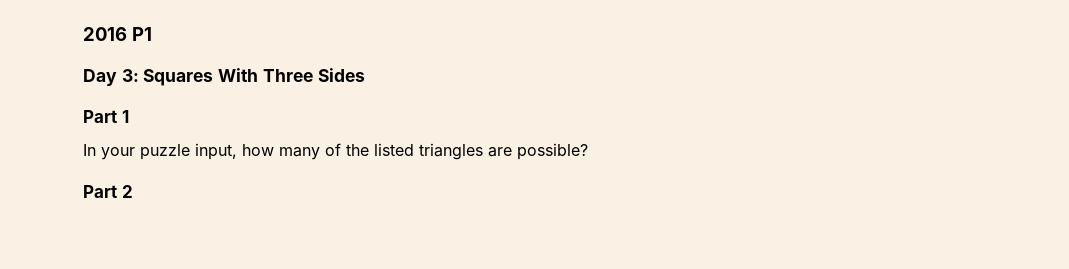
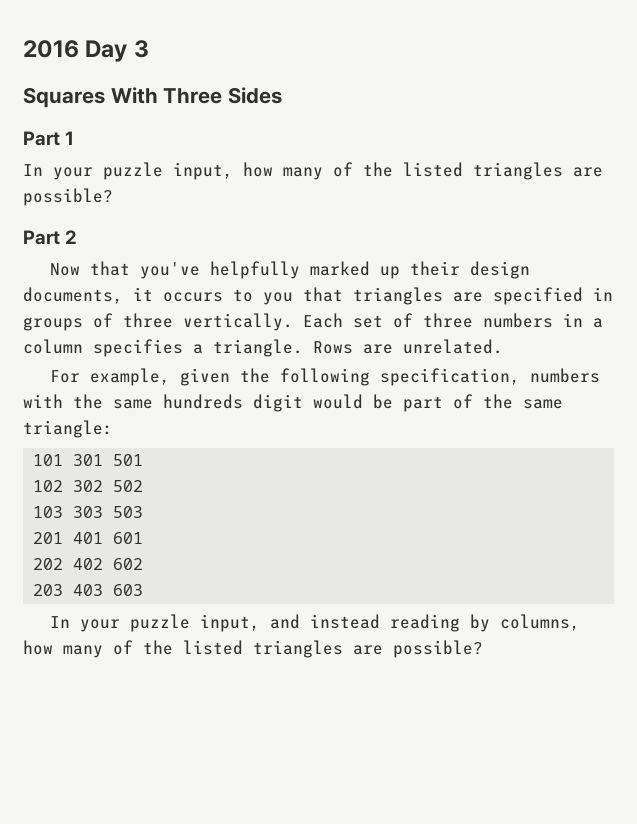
[131,27,152,41] [83,69,139,86] P1 // Day 3: -> [85,40,149,62] Day 3 //
(133, 191) none -> [49,261,530,279] [23,287,613,305] [23,313,603,331] [23,339,503,357] [49,368,600,386] [23,394,563,412] [23,420,113,438] [33,454,144,466] [33,480,144,492] [33,506,144,518] [33,532,144,544] [33,558,144,570] [33,584,144,596] [49,614,580,632] [23,640,483,658] // Now that you've helpfully marked up their design documents, it occurs to you that triangles are specified in groups of three vertically. Each set of three numbers in a column specifies a triangle. Rows are unrelated. // For example, given the following specification, numbers with the same hundreds digit would be part of the same triangle: // 101 301 501 // 102 302 502 // 103 303 503 // 201 401 601 // 202 402 602 // 203 403 603 // In your puzzle input, and instead reading by columns, how many of the listed triangles are possible?

